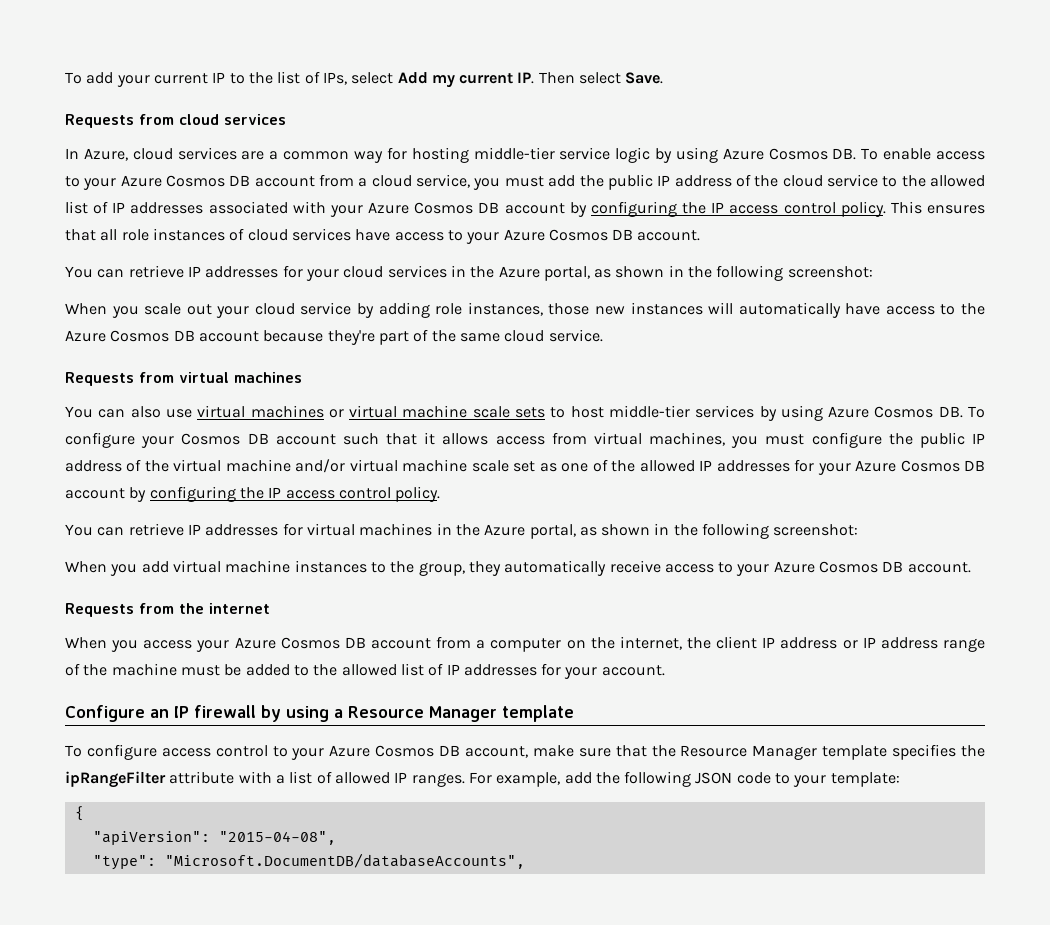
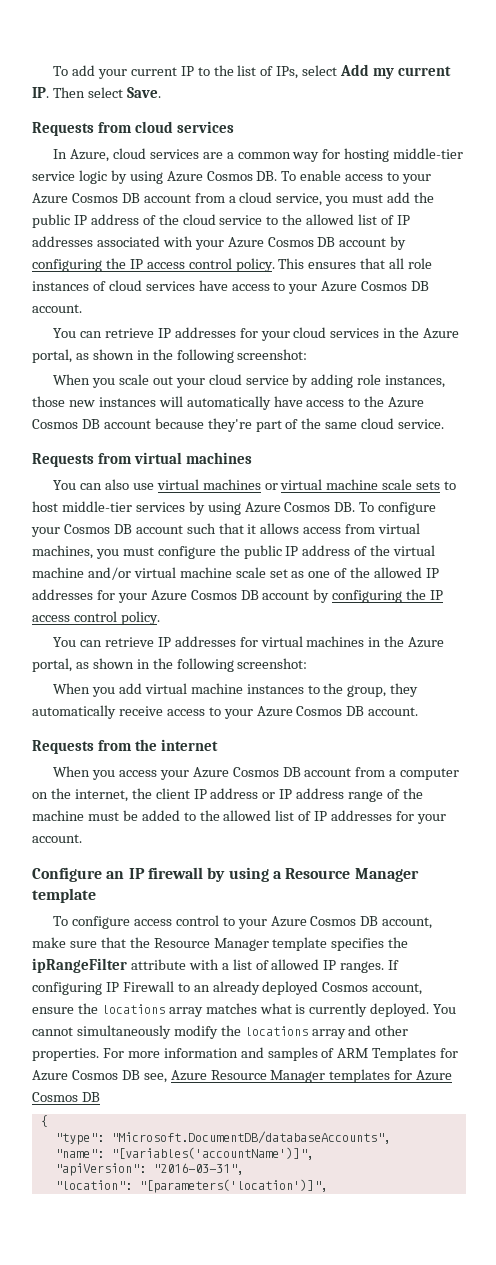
[468,771,900,787] For example, add the following JSON code to your template: -> [388,960,400,970] [32,981,423,995] [32,1003,457,1017] [32,1025,409,1039] [32,1047,459,1061] [32,1069,453,1083] [32,1092,100,1102] If configuring IP Firewall to an already deployed Cosmos account, ensure the locations array matches what is currently deployed. You cannot simultaneously modify the locations array and other properties. For more information and samples of ARM Templates for Azure Cosmos DB see, Azure Resource Manager templates for Azure Cosmos DB
[92,831,336,845] // "apiVersion": "2015-04-08", -> (48, 1121) none
(525, 861) none -> [54,1147,314,1160] [54,1163,244,1176] [54,1179,328,1193] // "name": "[variables('accountName')]", // "apiVersion": "2016-03-31", // "location": "[parameters('location')]",

